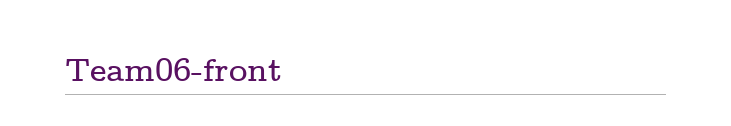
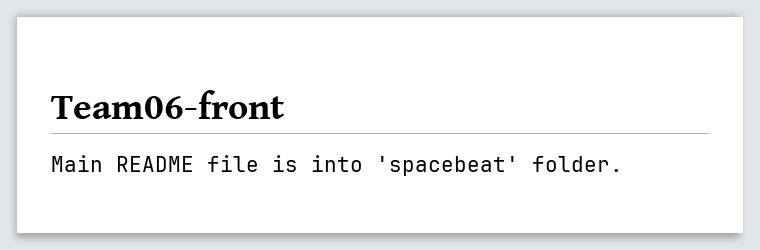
(282, 69) none -> [51,155,623,176] // Main README file is into 'spacebeat' folder.

